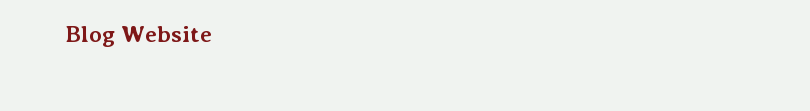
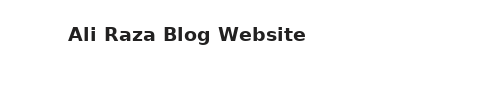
(65, 36) none -> [68,27,156,41] Ali Raza

